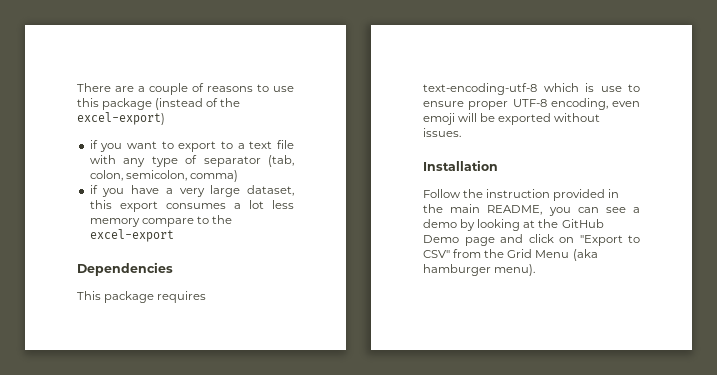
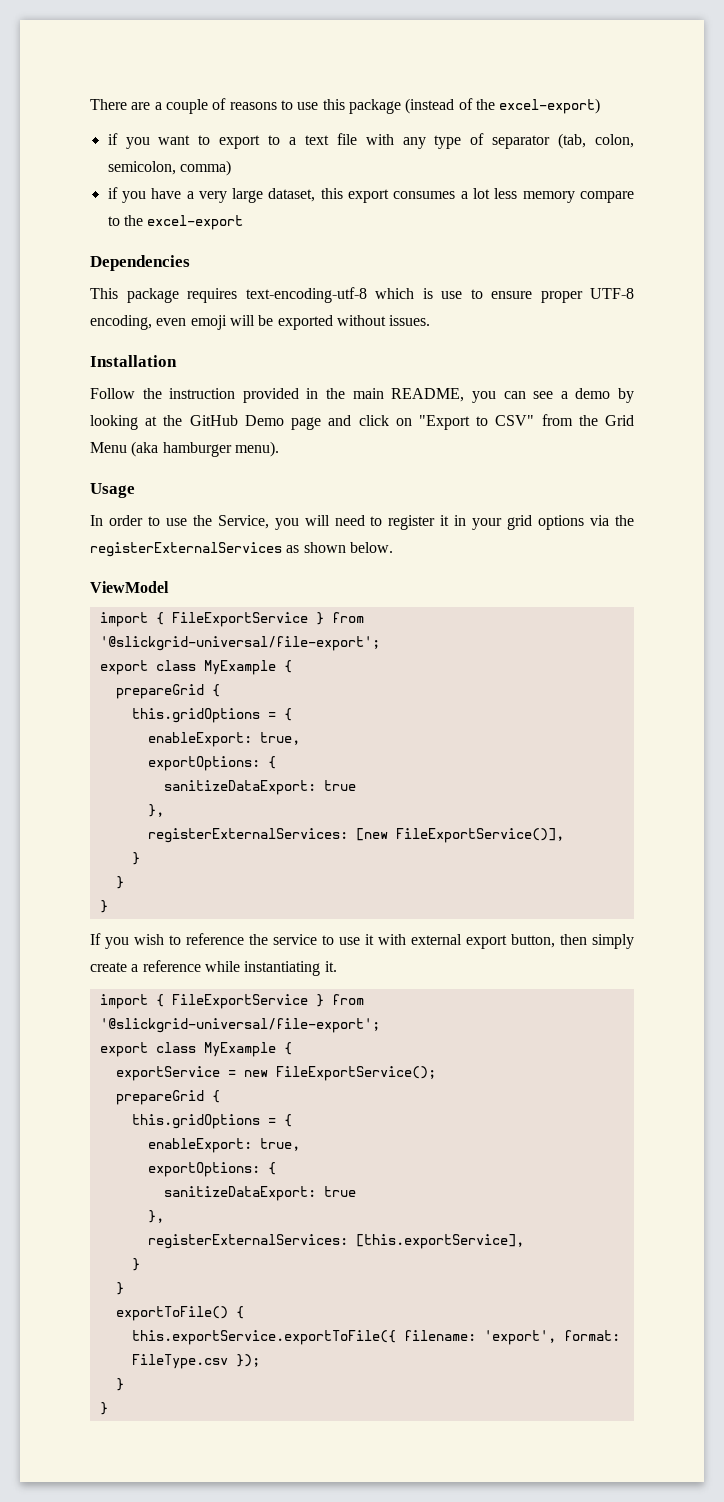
(536, 270) none -> [90,483,135,498] [90,515,634,530] [90,542,393,557] [90,581,169,593] [99,612,364,627] [99,636,380,651] [99,660,292,675] [115,684,220,699] [131,708,292,723] [147,732,300,747] [147,756,276,771] [163,780,356,795] [147,804,164,817] [147,828,564,843] [131,852,140,865] [115,876,124,889] [99,900,108,913] [90,933,634,949] [90,960,337,976] [99,994,364,1009] [99,1018,380,1033] [99,1042,292,1057] [115,1066,436,1081] [115,1090,220,1105] [131,1114,292,1129] [147,1138,300,1153] [147,1162,276,1177] [163,1186,356,1201] [147,1210,164,1223] [147,1234,524,1249] [131,1258,140,1271] [115,1282,124,1295] [115,1306,244,1321] [131,1330,620,1345] [131,1354,260,1369] [115,1378,124,1391] [99,1402,108,1415] // Usage // In order to use the Service, you will need to register it in your grid options via the registerExternalServices as shown below. // ViewModel // import { FileExportService } from '@slickgrid-universal/file-export'; // export class MyExample { // prepareGrid { // this.gridOptions = { // enableExport: true, // exportOptions: { // sanitizeDataExport: true // }, // registerExternalServices: [new FileExportService()], // } // } // } // If you wish to reference the service to use it with external export button, then simply create a reference while instantiating it. // import { FileExportService } from '@slickgrid-universal/file-export'; // export class MyExample { // exportService = new FileExportService(); // prepareGrid { // this.gridOptions = { // enableExport: true, // exportOptions: { // sanitizeDataExport: true // }, // registerExternalServices: [this.exportService], // } // } // exportToFile() { // this.exportService.exportToFile({ filename: 'export', format: FileType.csv }); // } // }

